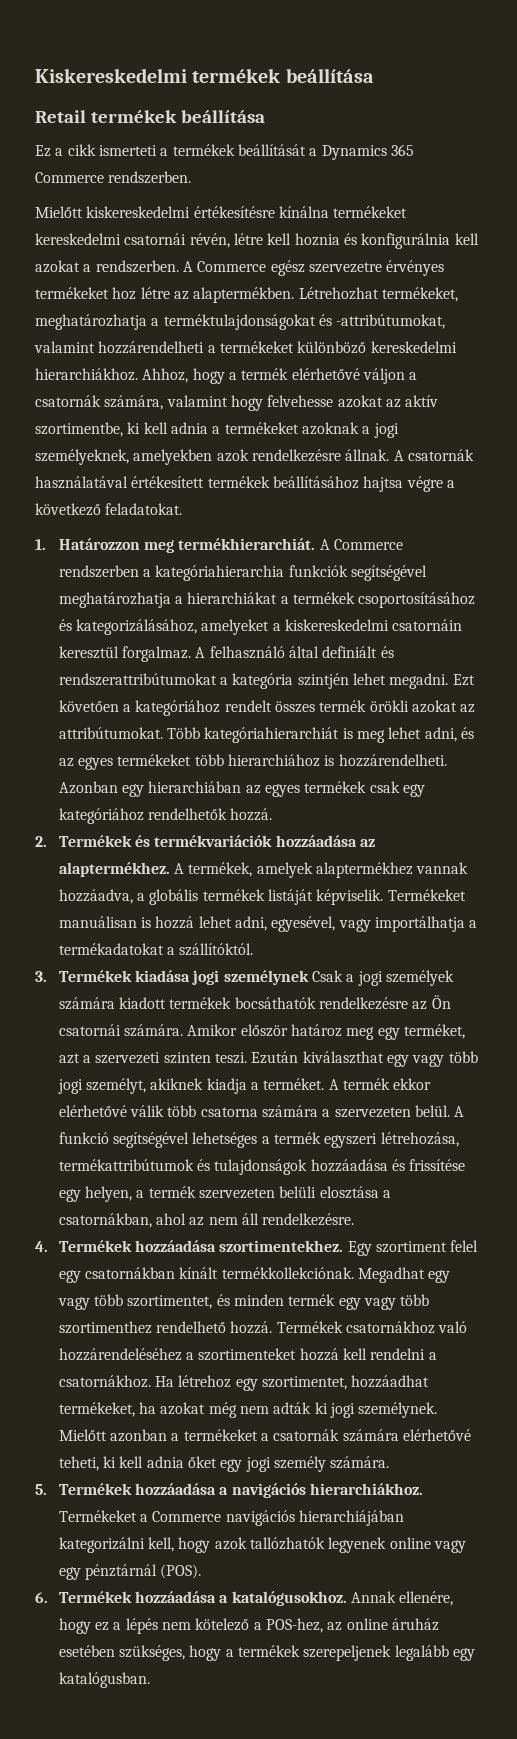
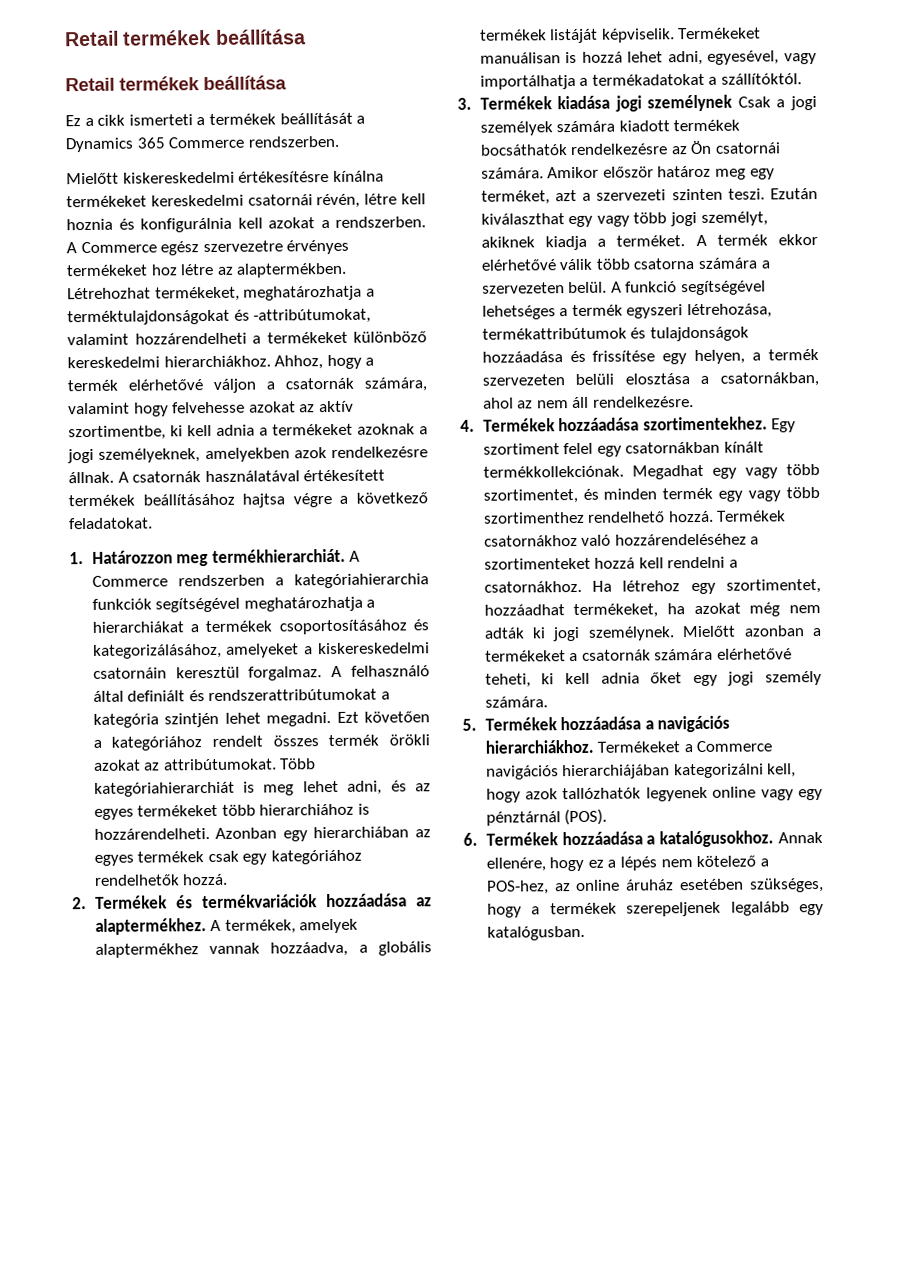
[35,68,187,83] Kiskereskedelmi -> [65,30,119,47] Retail

